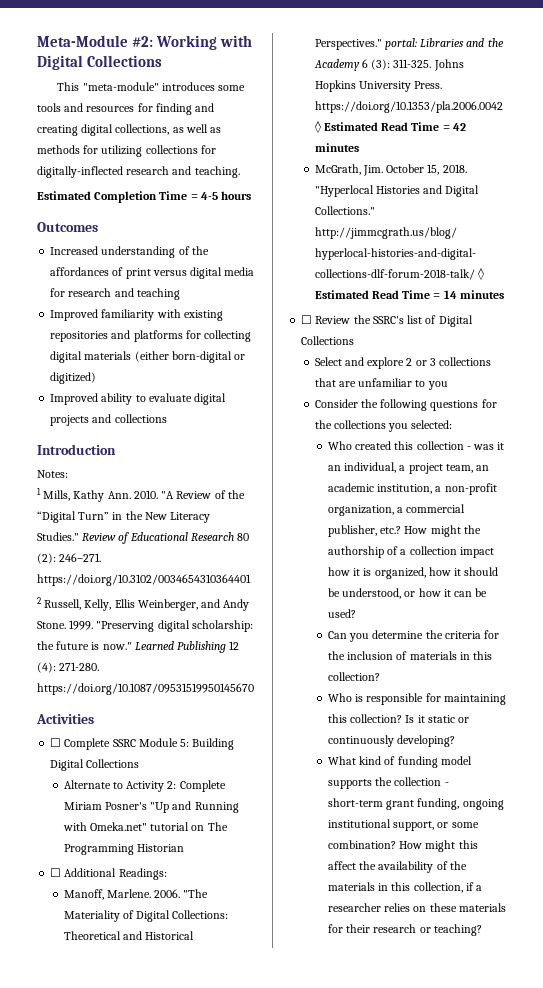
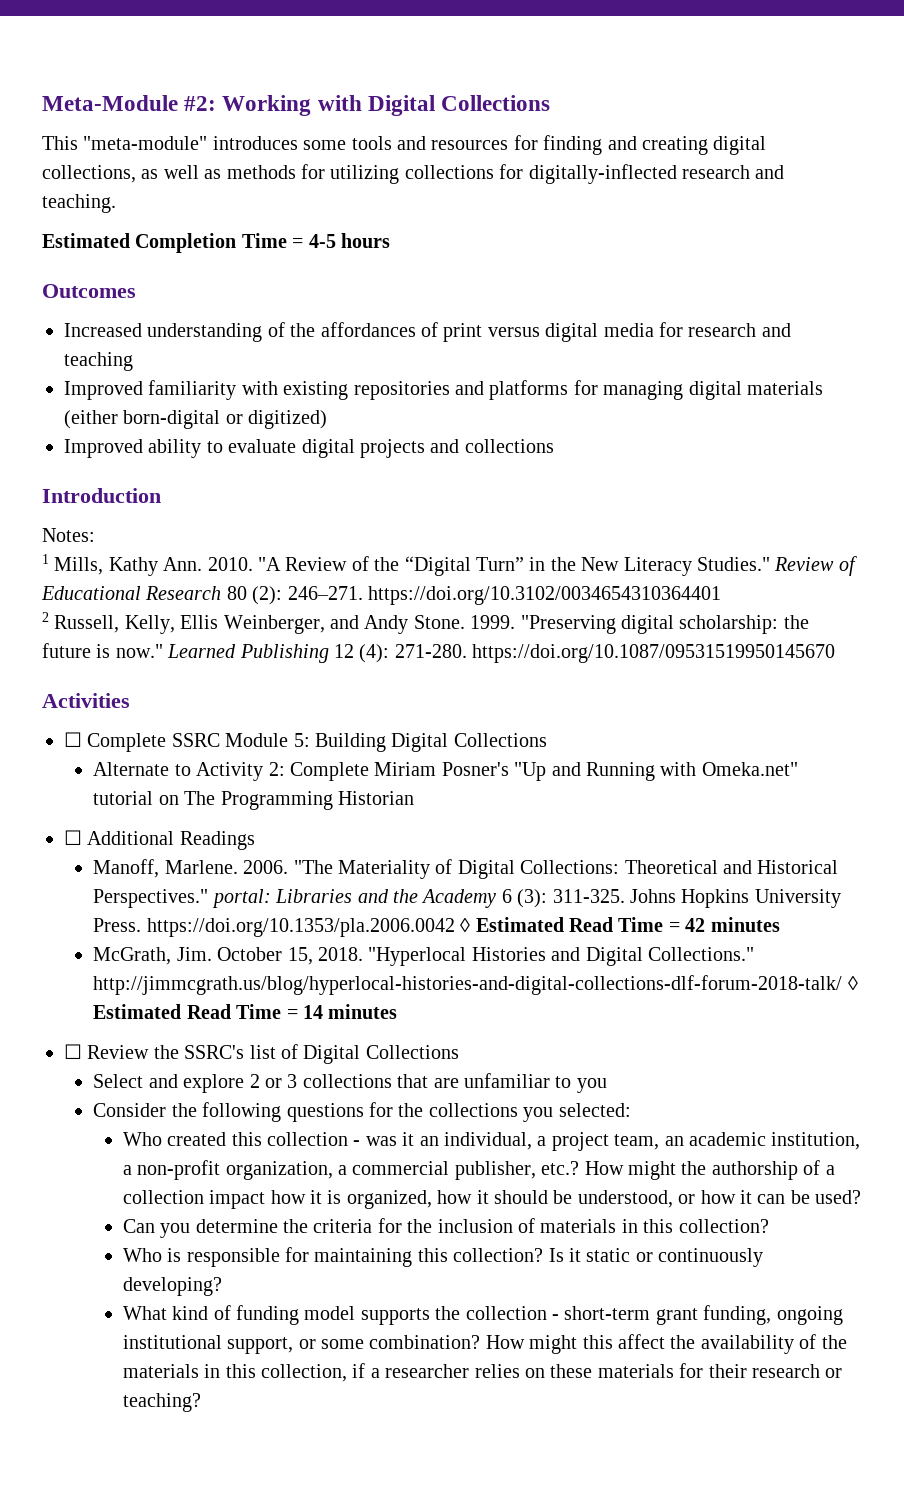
[204,330,252,342] collecting -> [603,381,684,400] managing
[118,868,167,880] Readings: -> [179,831,255,850] Readings

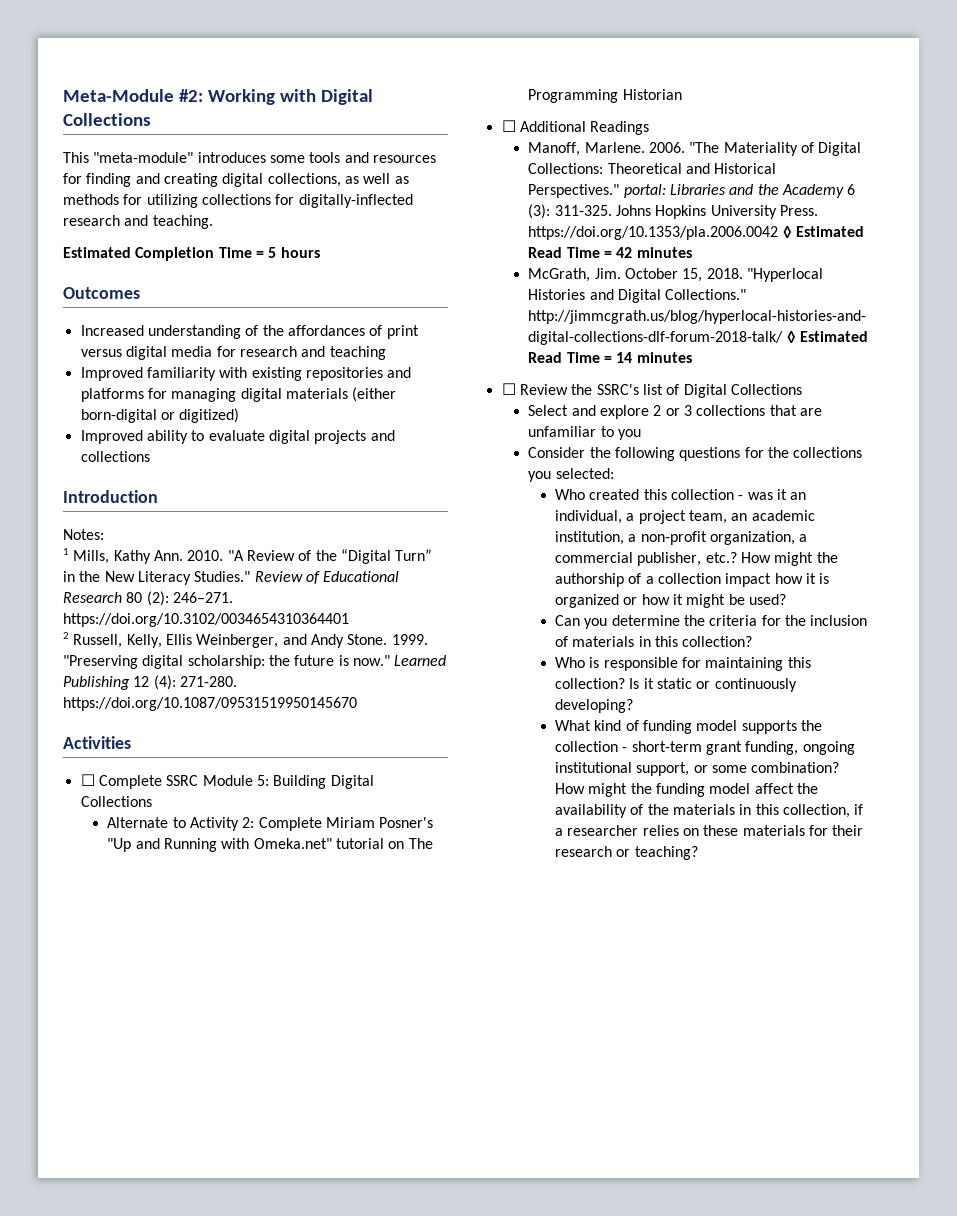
[308,234,336,248] 4-5 -> [268,247,277,258] 5
[346,1190,673,1209] organized, how it should be understood, -> [555,594,620,608] organized
[757,1194,786,1204] can -> [686,594,726,608] might
[582,1335,613,1349] this -> [630,783,751,797] the funding model

